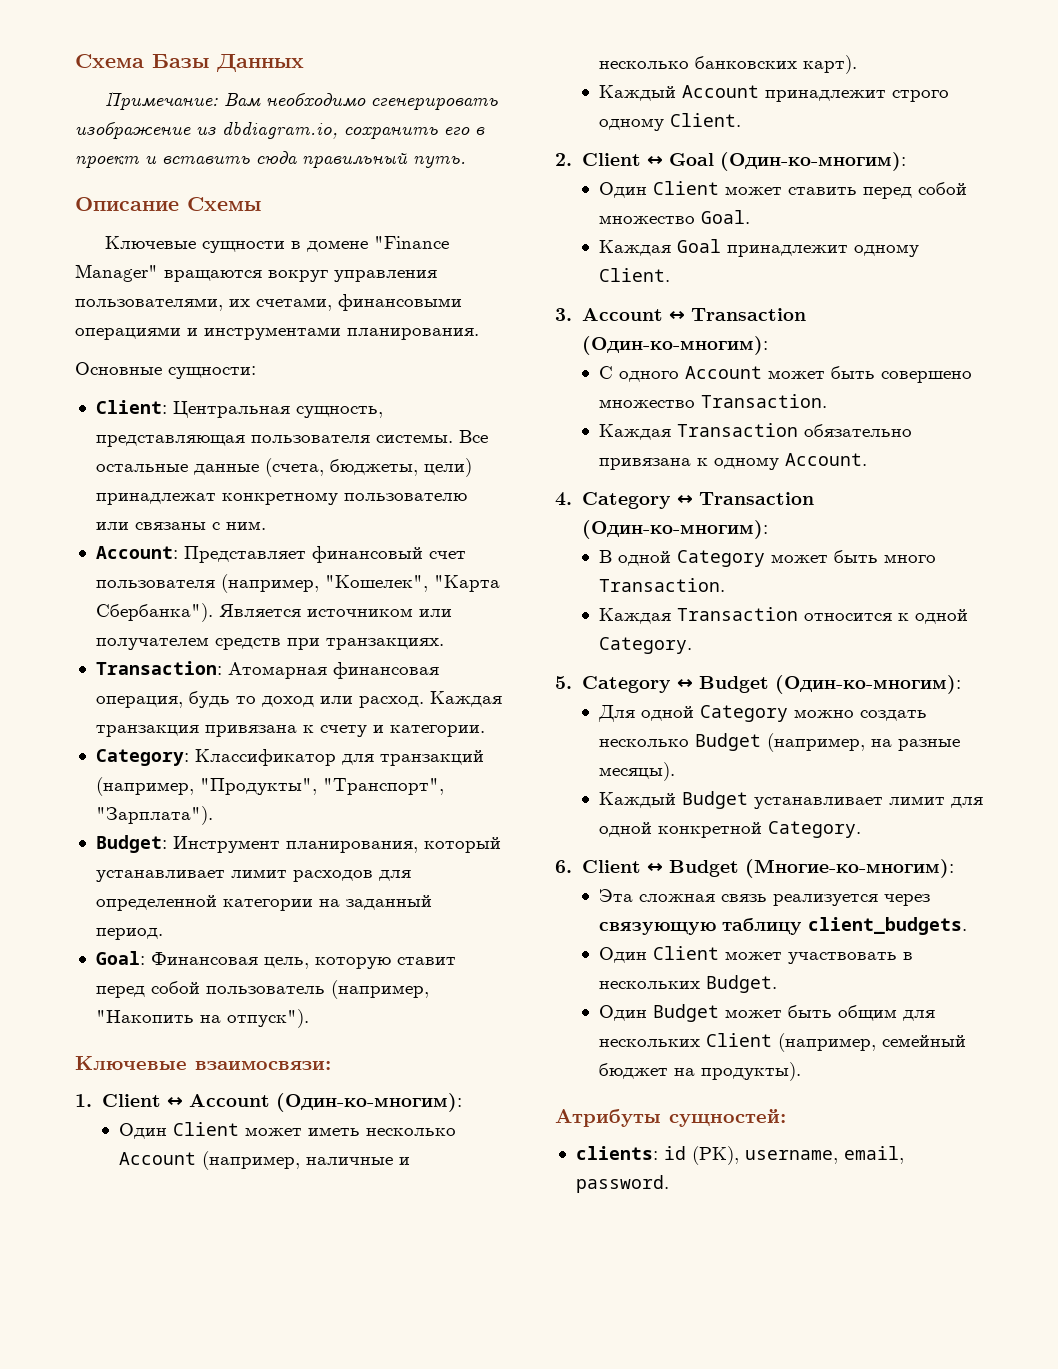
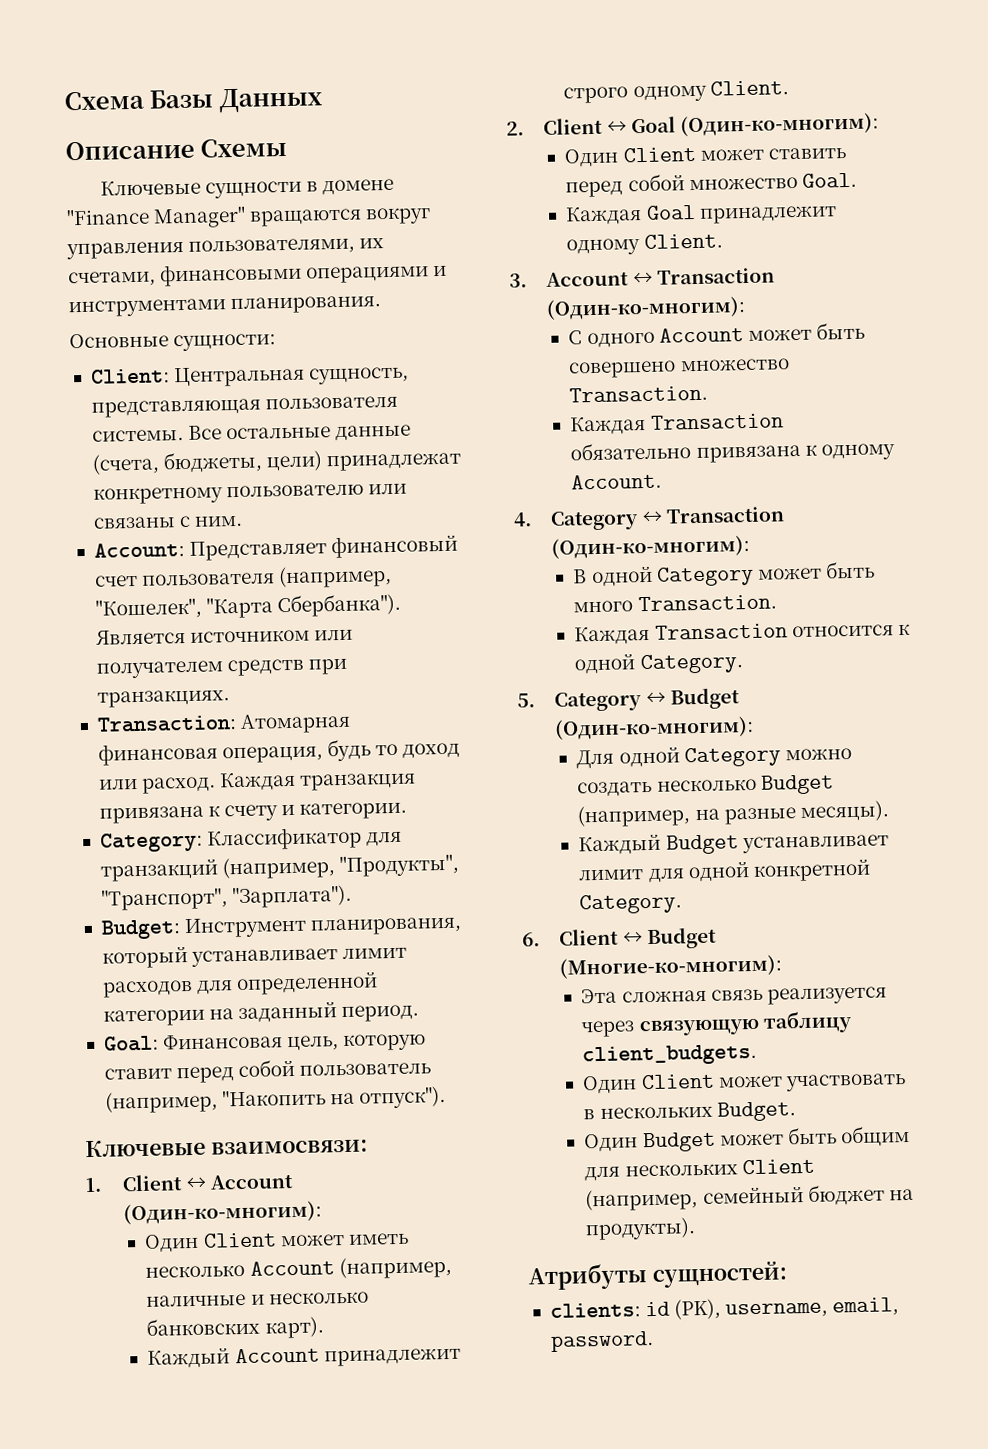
[105,91,499,111] [75,121,485,140] [75,151,466,169] // Примечание: Вам необходимо сгенерировать изображение из dbdiagram.io, сохранить его в проект и вставить сюда правильный путь. -> (323, 100) none

